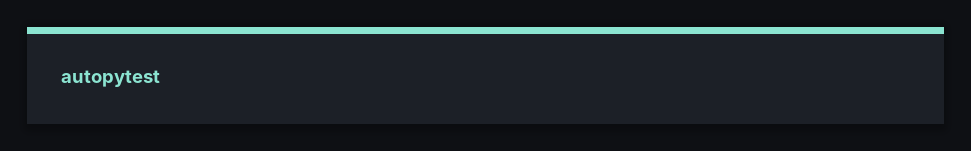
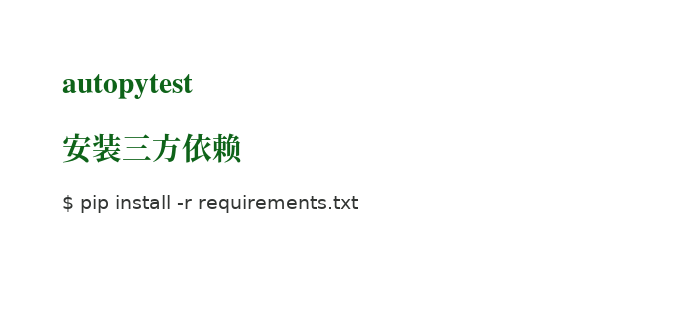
(160, 78) none -> [62,133,243,164] [62,195,358,213] // 安装三方依赖 // $ pip install -r requirements.txt

